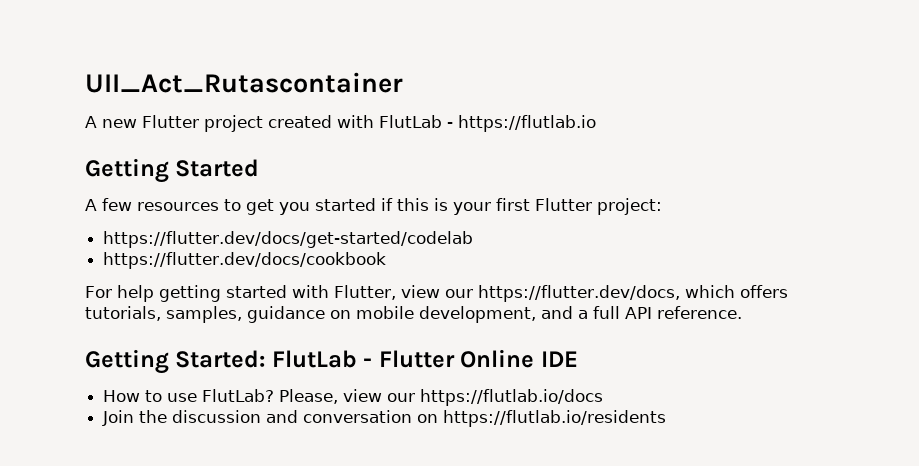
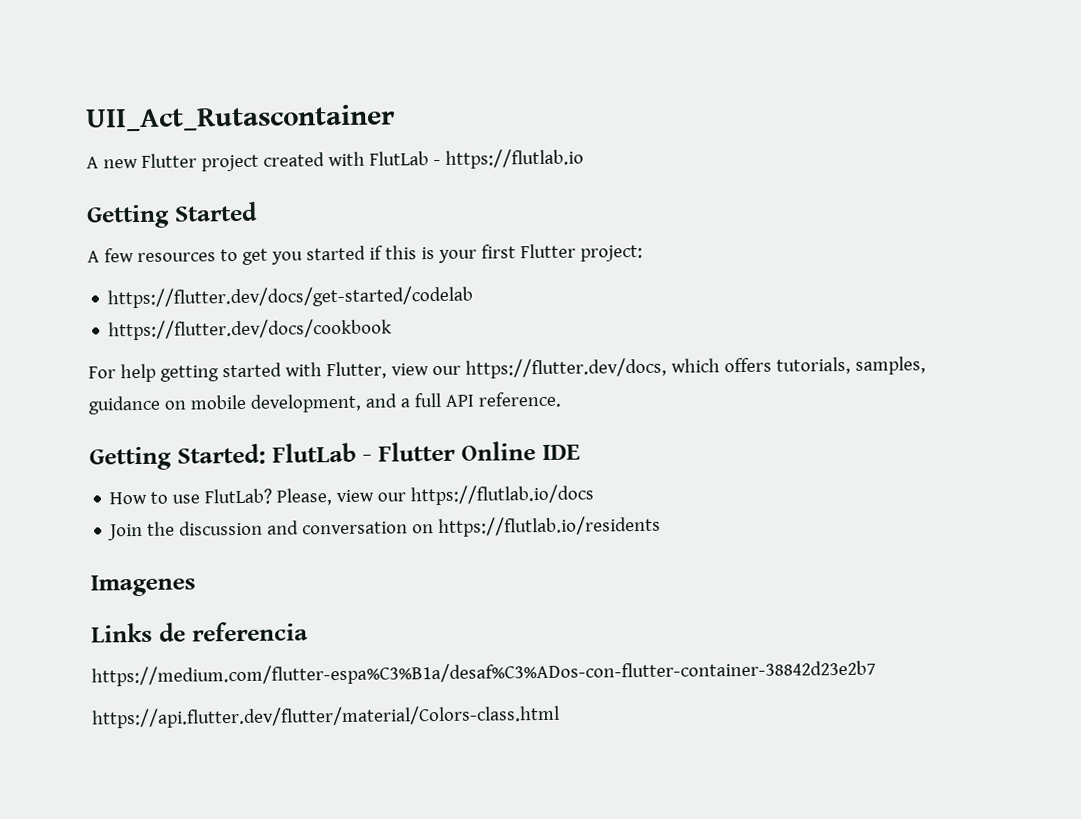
(667, 418) none -> [90,574,196,597] [91,621,308,643] [91,659,876,687] [91,704,560,729] // Imagenes // Links de referencia // https://medium.com/flutter-espa%C3%B1a/desaf%C3%ADos-con-flutter-container-38842d23e2b7 // https://api.flutter.dev/flutter/material/Colors-class.html

